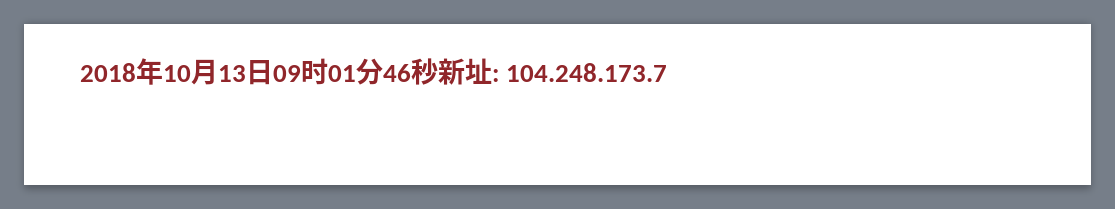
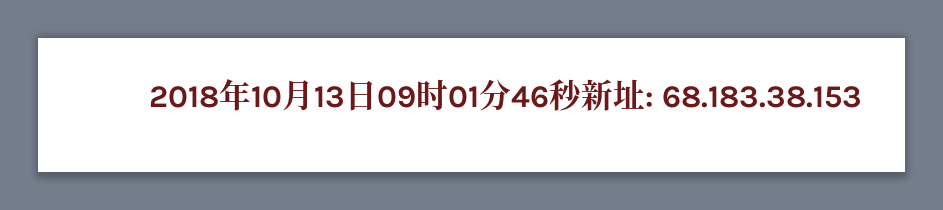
[506,63,668,82] 104.248.173.7 -> [661,86,862,108] 68.183.38.153

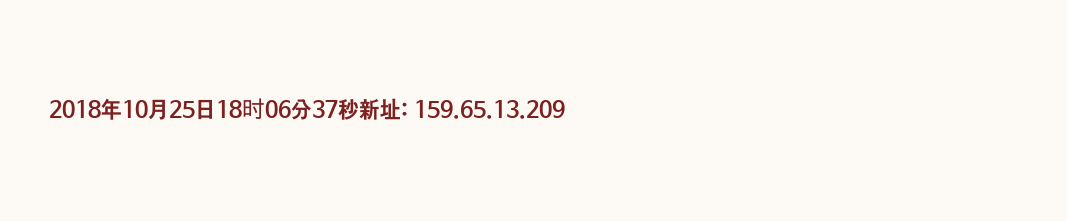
[314,79,549,111] 13日09时01分46 -> [169,98,338,120] 25日18时06分37
[661,86,862,108] 68.183.38.153 -> [414,100,566,119] 159.65.13.209

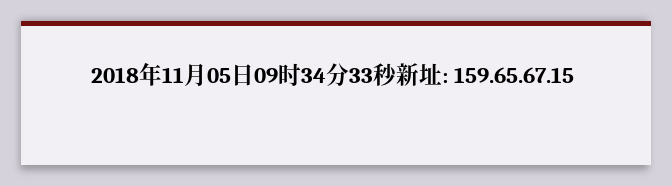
[122,98,338,120] 10月25日18时06分37 -> [162,63,373,87] 11月05日09时34分33
[414,100,566,119] 159.65.13.209 -> [454,67,575,83] 159.65.67.15

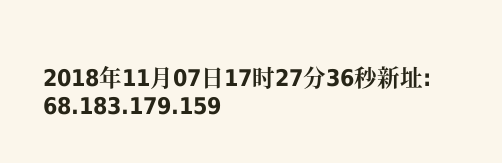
[207,63,373,86] 05日09时34分33 -> [173,66,354,89] 07日17时27分36
[454,67,575,83] 159.65.67.15 -> [43,96,221,115] 68.183.179.159

